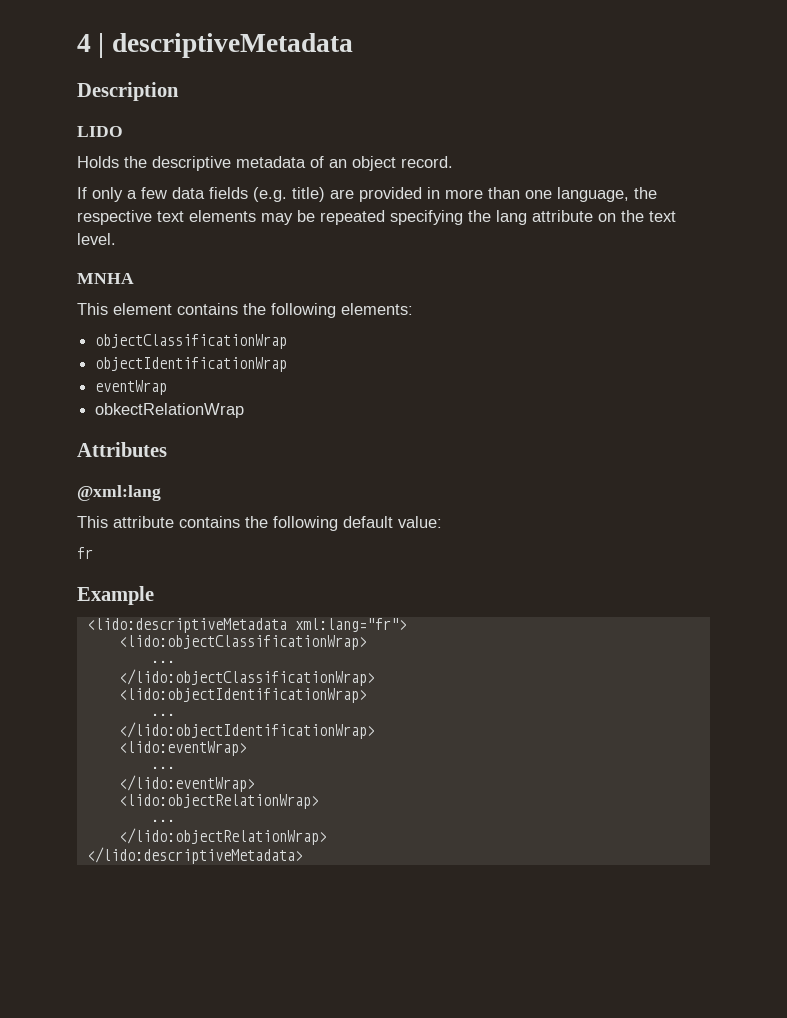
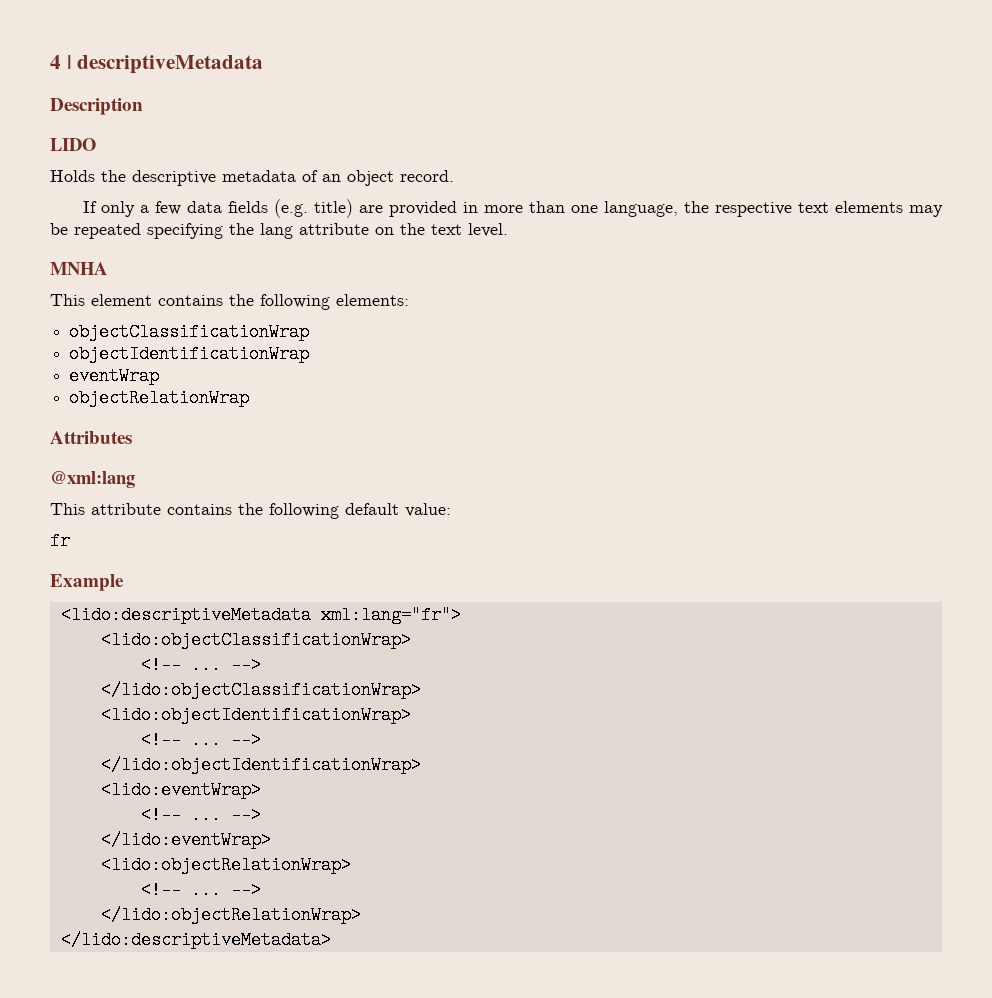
[95,403,245,418] obkectRelationWrap -> [69,389,250,407] objectRelationWrap
[150,660,175,663] ... -> [140,656,261,674] <!-- ... -->
[150,713,175,716] ... -> [140,731,261,749] <!-- ... -->
[150,766,175,769] ... -> [140,806,261,824] <!-- ... -->
[150,819,175,822] ... -> [140,881,261,899] <!-- ... -->

